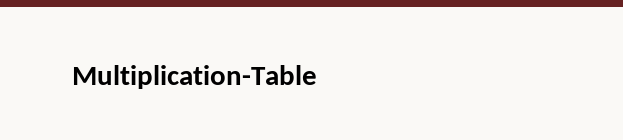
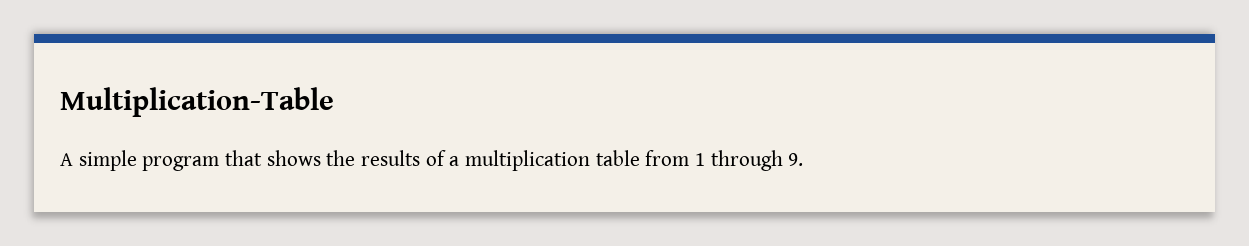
(317, 77) none -> [60,150,804,171] // A simple program that shows the results of a multiplication table from 1 through 9.

